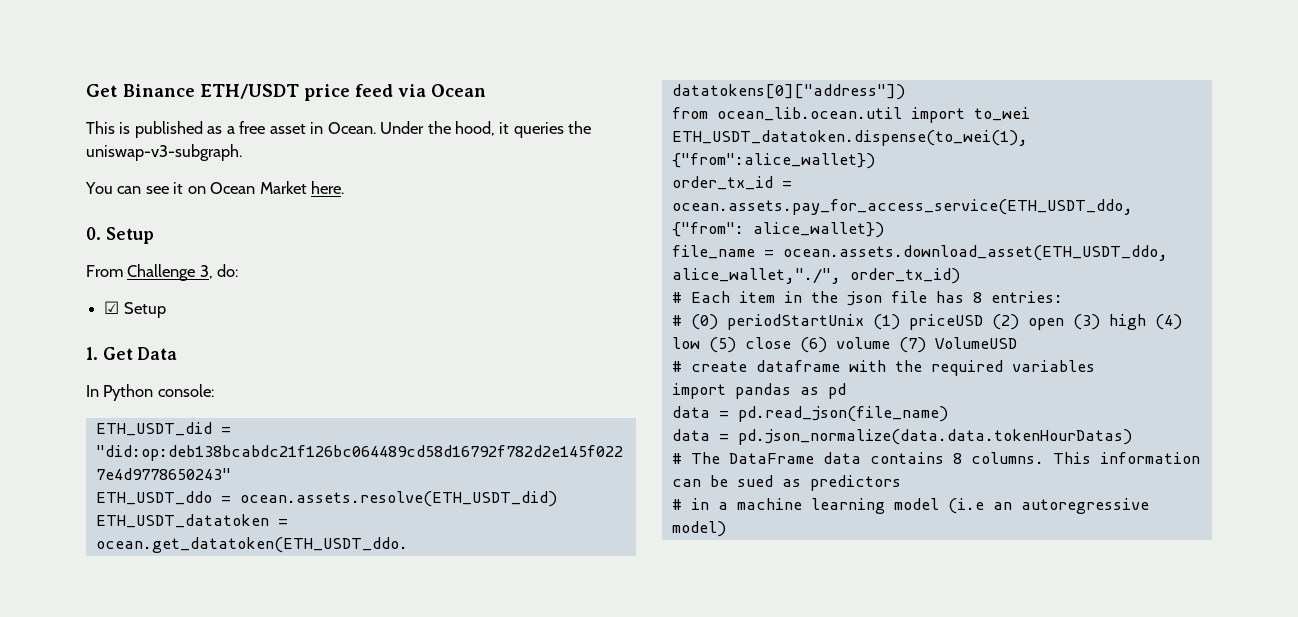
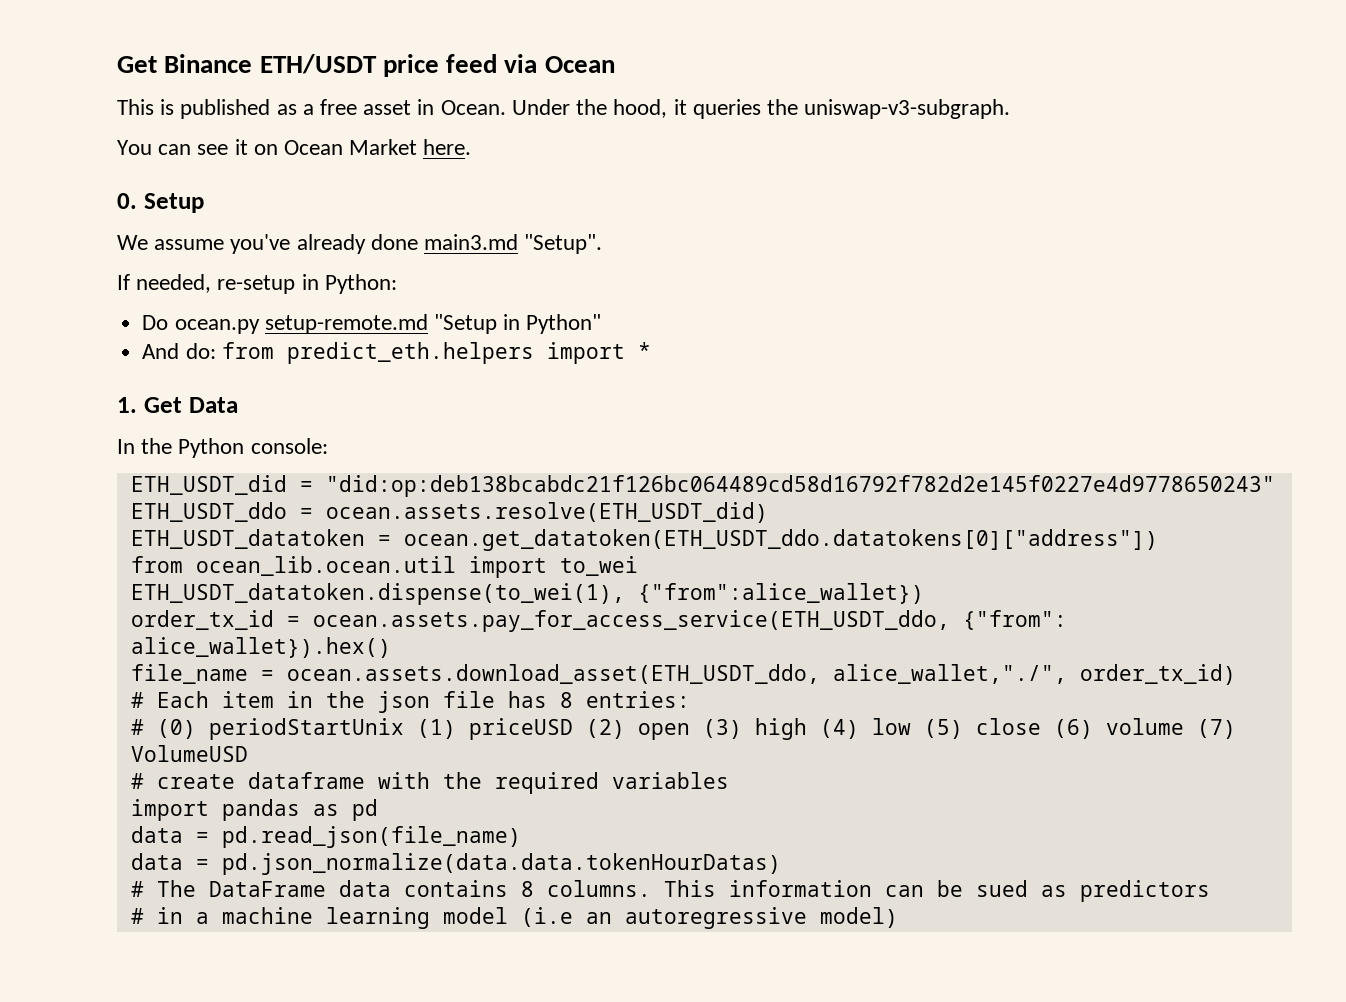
[86,264,239,281] [104,301,166,318] From Challenge 3, do: // ☑ Setup -> [117,234,603,254] [117,274,397,294] [142,314,602,334] [142,342,651,364] We assume you've already done main3.md "Setup". // If needed, re-setup in Python: // Do ocean.py setup-remote.md "Setup in Python" // And do: from predict_eth.helpers import *
(99, 391) none -> [141,438,173,454] the
[752,222,884,238] alice_wallet}) -> [130,637,391,658] alice_wallet}).hex()

